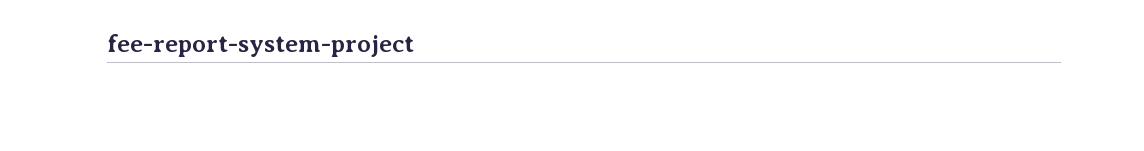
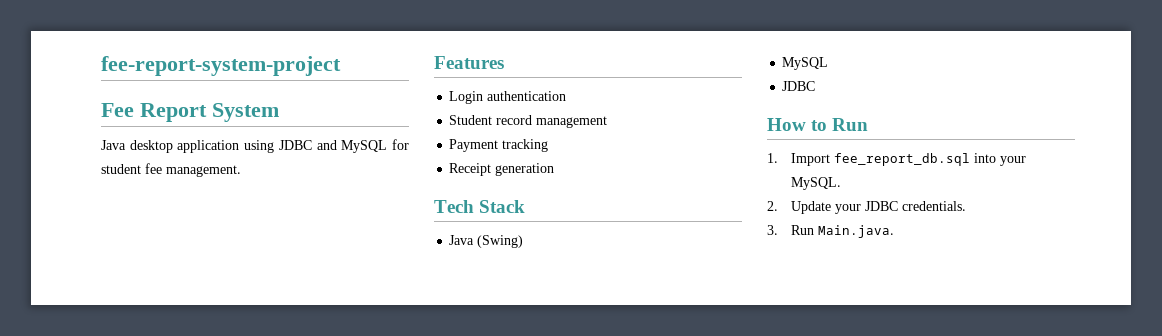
(414, 45) none -> [101,103,279,122] [101,139,410,153] [101,163,241,177] [434,56,504,69] [449,91,567,104] [449,115,608,128] [449,139,549,152] [449,163,555,176] [434,200,526,213] [449,235,524,248] [782,57,829,70] [782,81,816,91] [767,118,869,131] [767,153,1026,166] [790,177,841,190] [767,201,966,214] [767,225,894,238] // Fee Report System // Java desktop application using JDBC and MySQL for student fee management. // Features // Login authentication // Student record management // Payment tracking // Receipt generation // Tech Stack // Java (Swing) // MySQL // JDBC // How to Run // 1. Import fee_report_db.sql into your MySQL. // 2. Update your JDBC credentials. // 3. Run Main.java.

